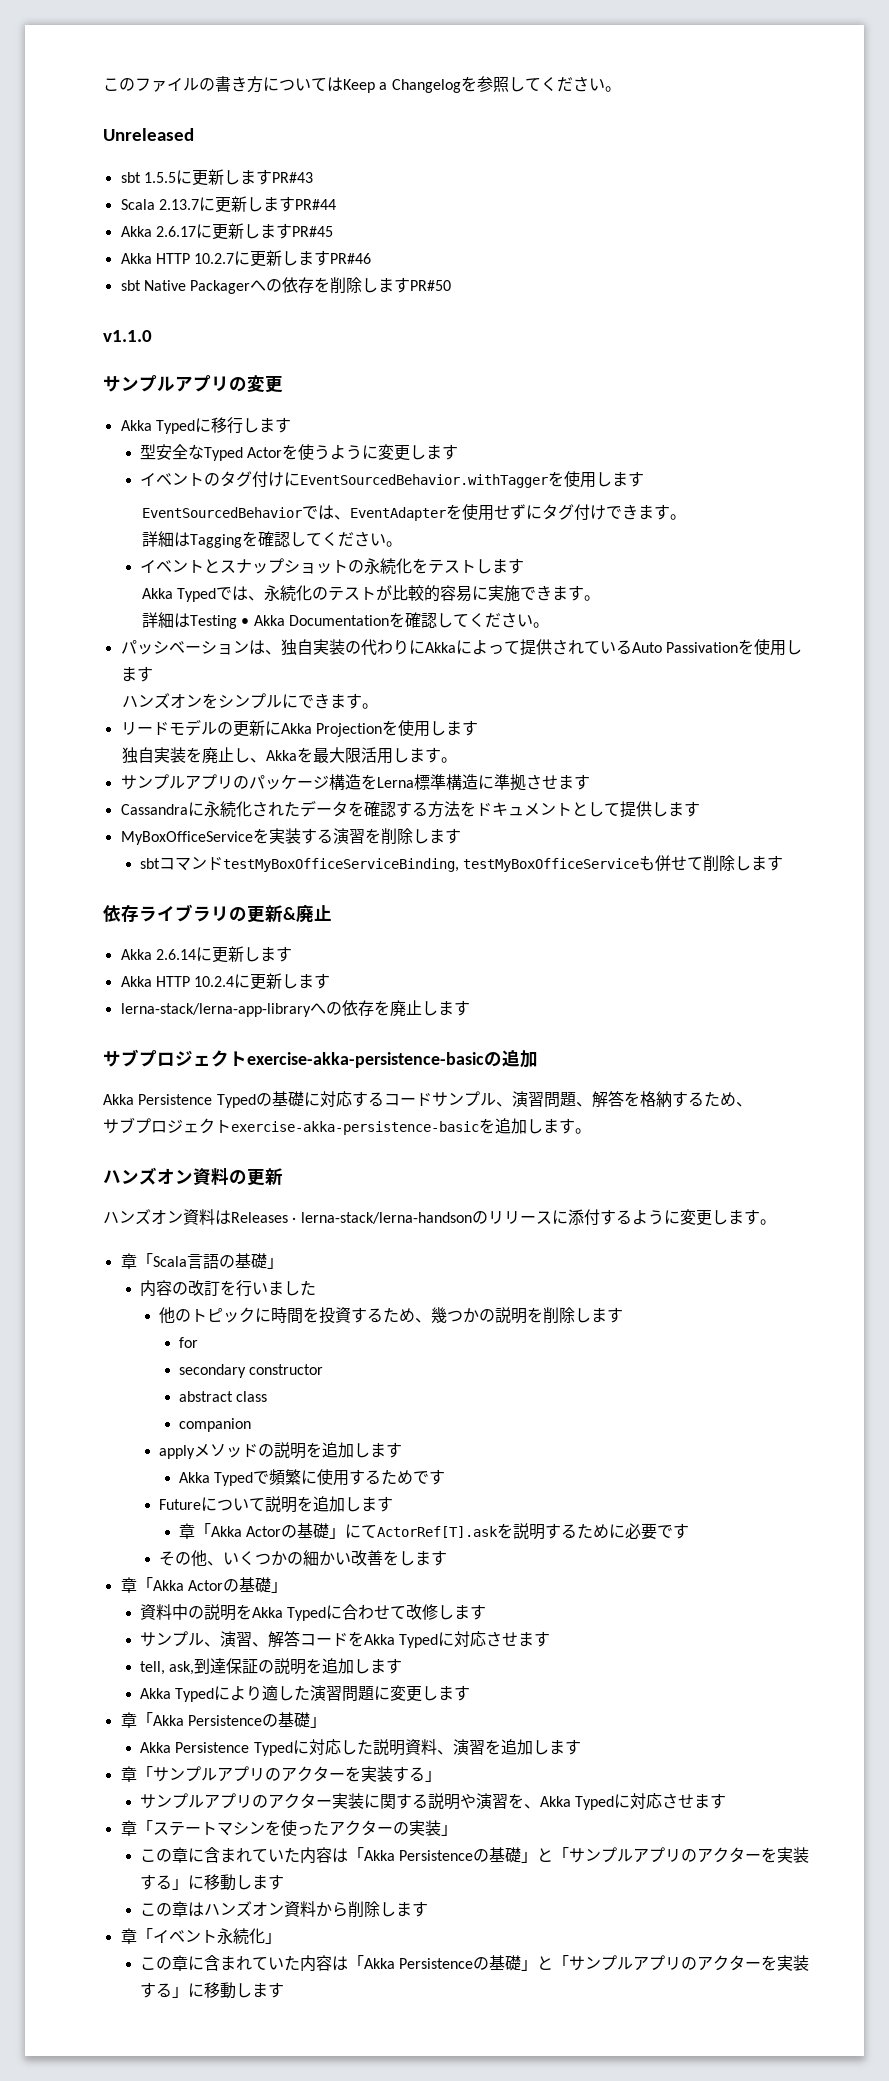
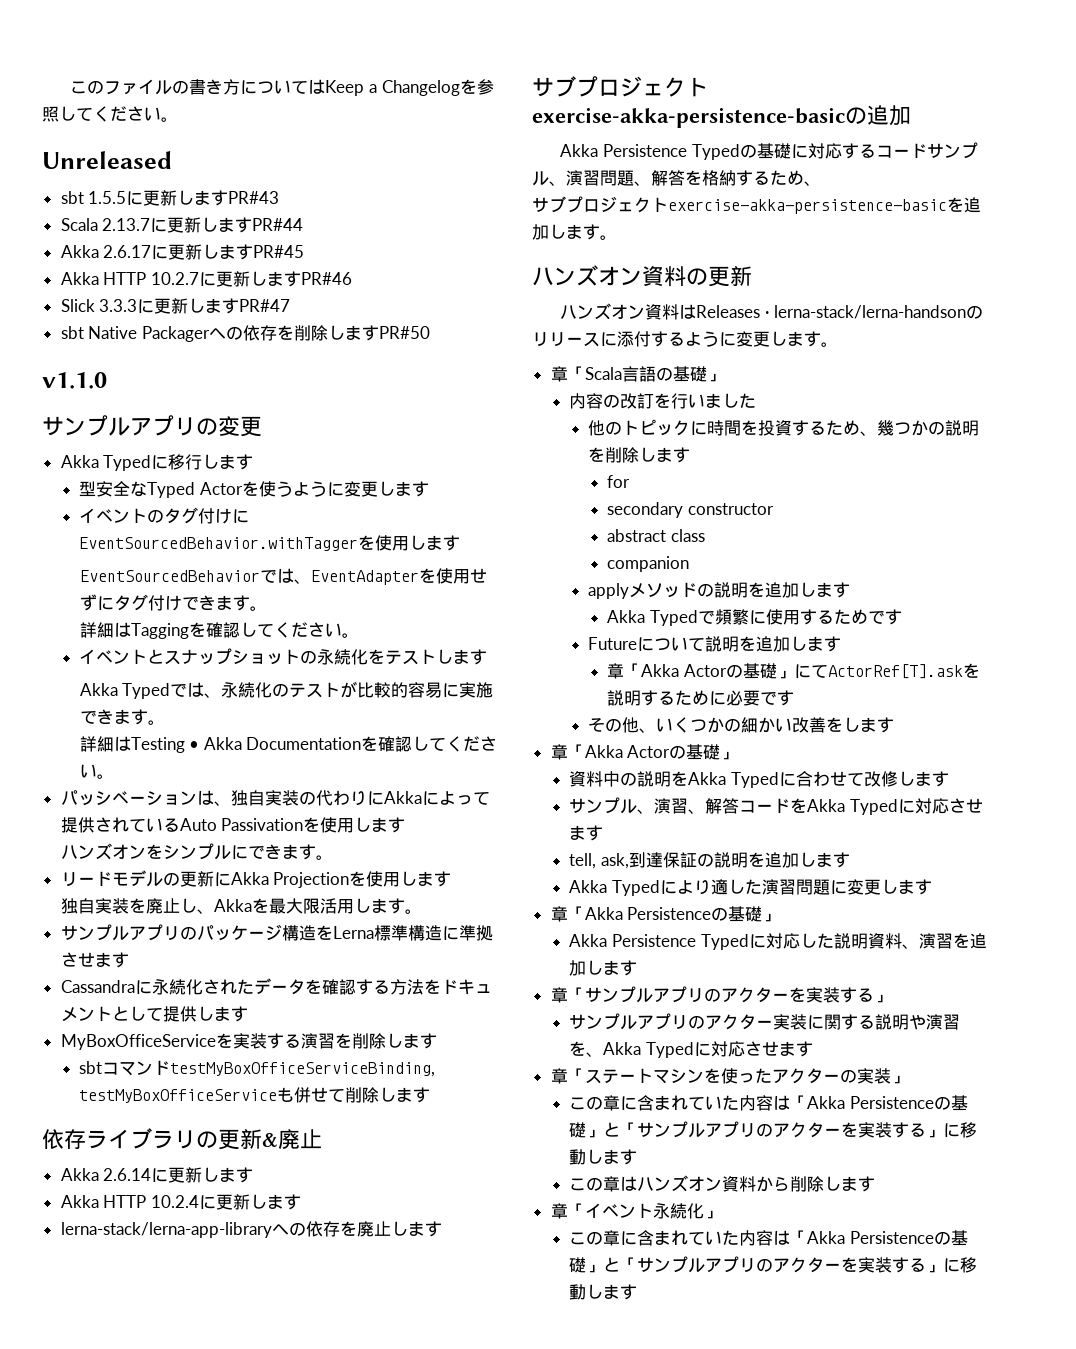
(372, 258) none -> [60,298,291,314] // Slick 3.3.3に更新しますPR#47

